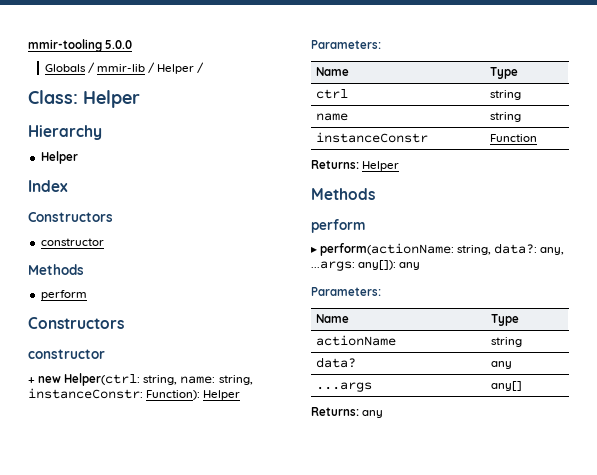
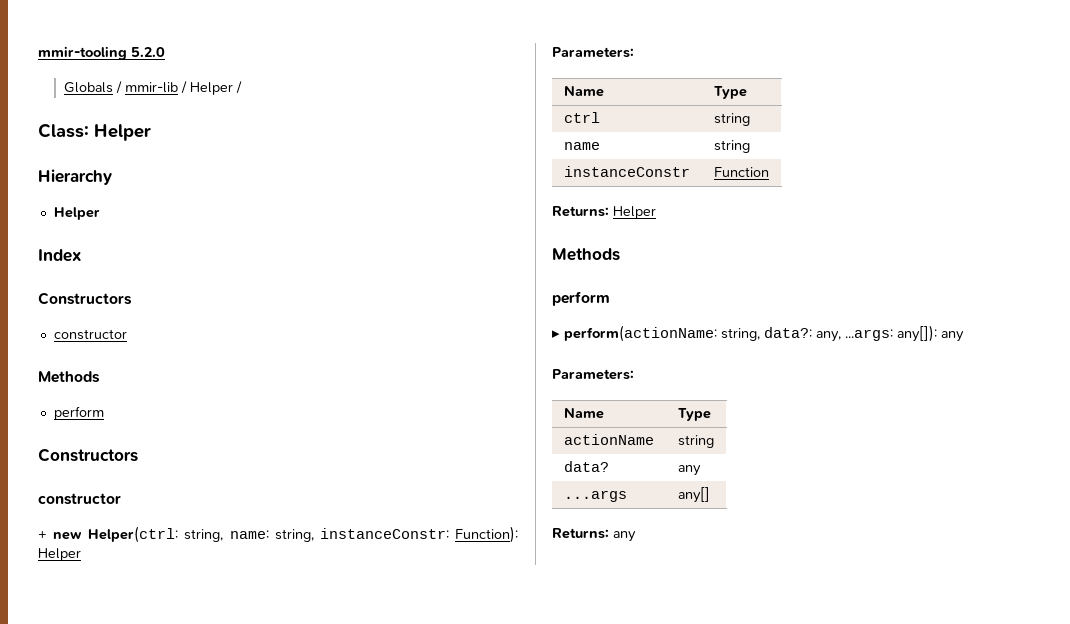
[105,40,133,49] 5.0.0 -> [131,47,165,57] 5.2.0

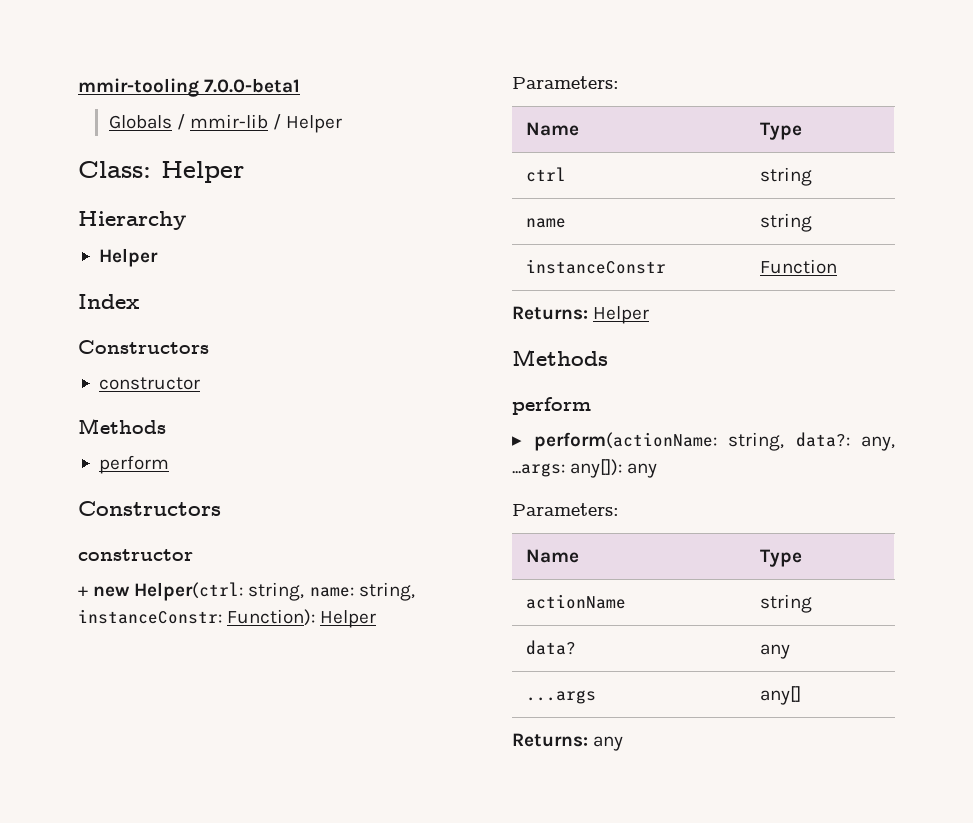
[131,47,165,57] 5.2.0 -> [204,78,301,93] 7.0.0-beta1
[235,81,242,94] / -> (343, 124) none

